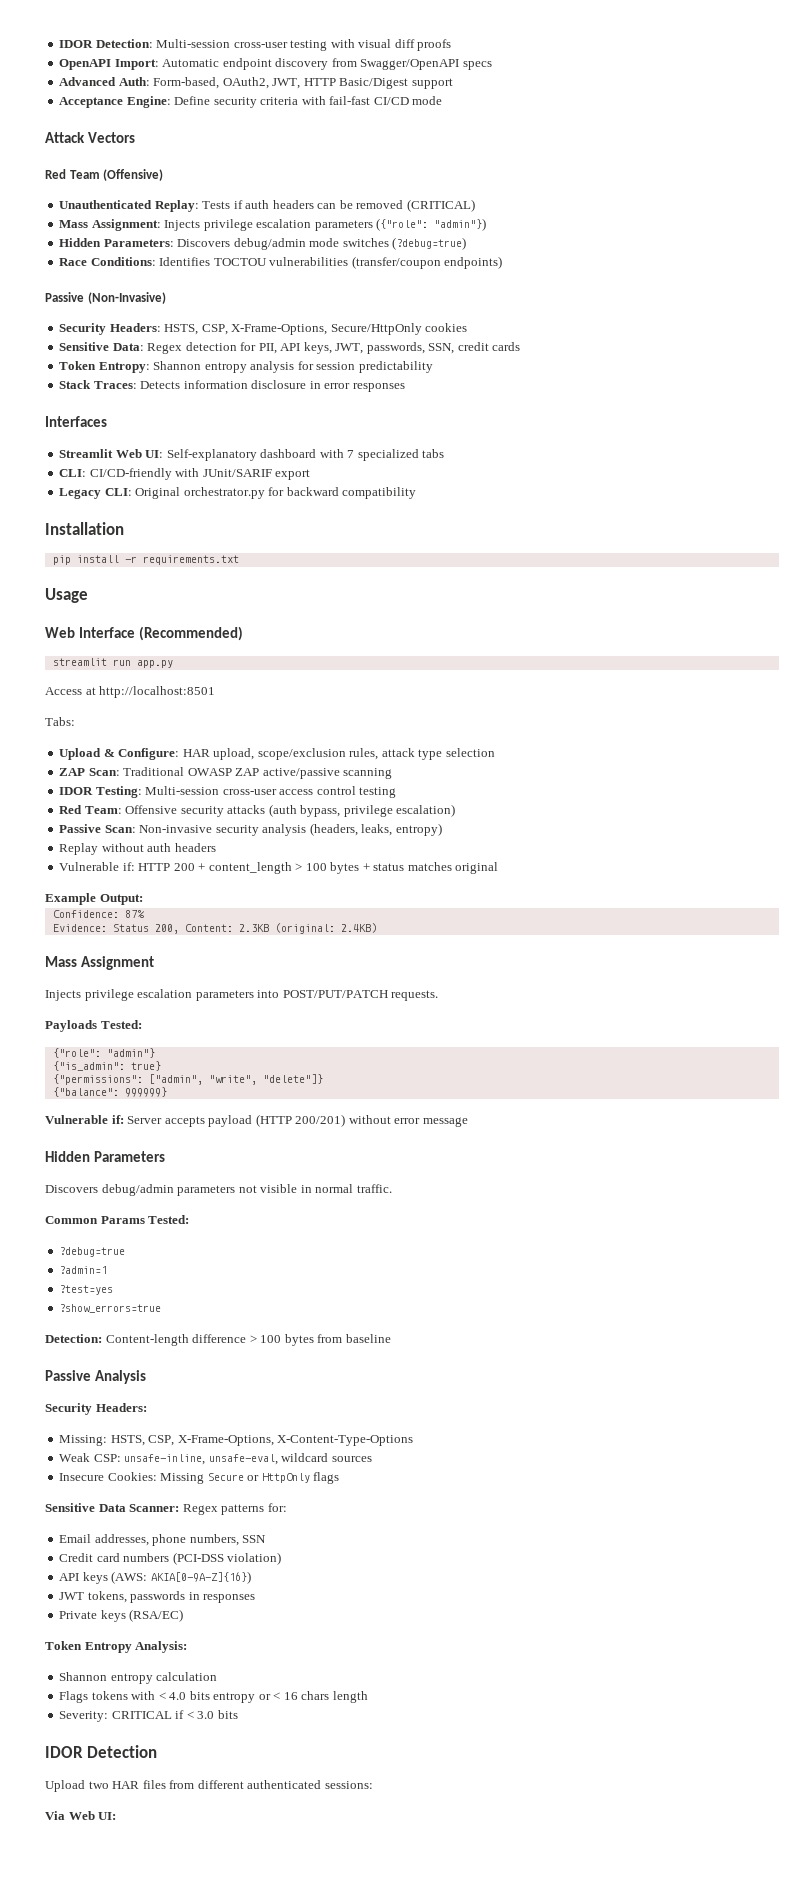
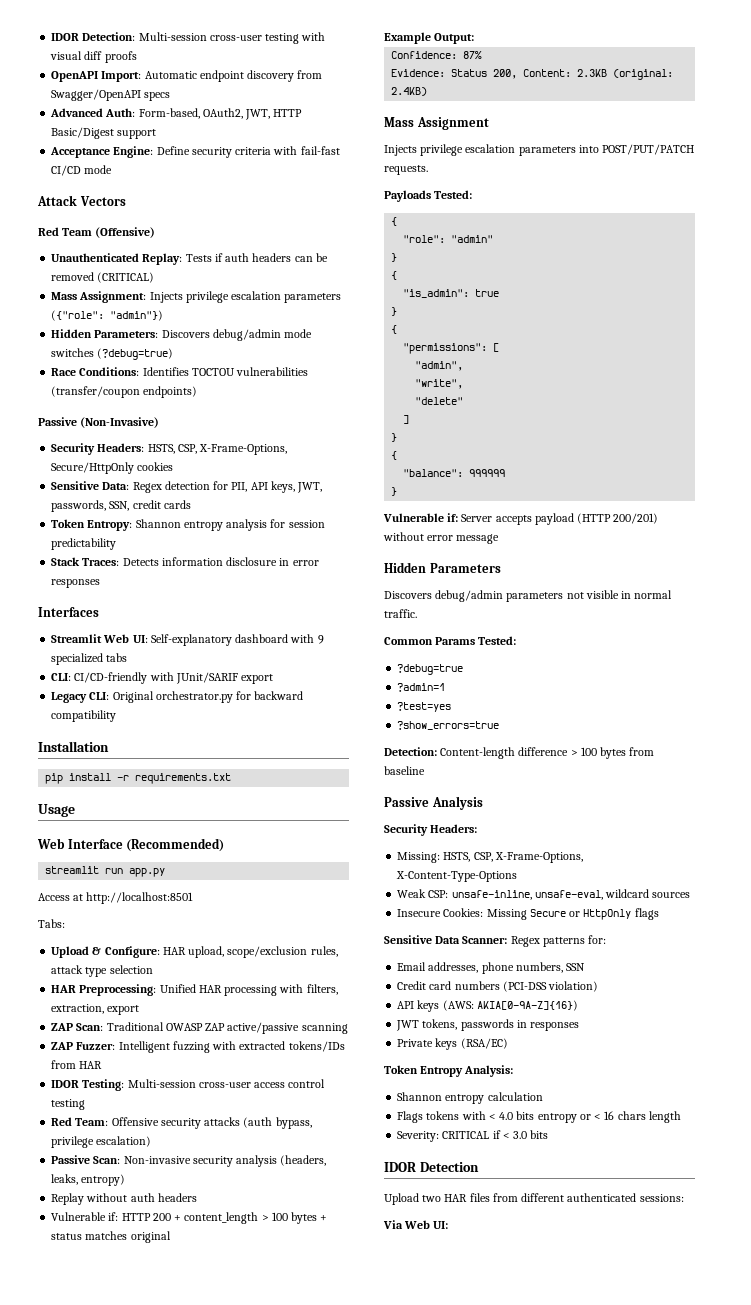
[347,450,355,458] 7 -> [317,635,324,644] 9
(495, 752) none -> [51,984,338,996] [51,1004,140,1015] // HAR Preprocessing: Unified HAR processing with filters, extraction, export
(393, 773) none -> [51,1041,345,1053] [51,1060,103,1069] // ZAP Fuzzer: Intelligent fuzzing with extracted tokens/IDs from HAR
[52,1048,155,1058] [52,1061,161,1071] [52,1074,323,1085] [52,1087,167,1097] {"role": "admin"} // {"is_admin": true} // {"permissions": ["admin", "write", "delete"]} // {"balance": 999999} -> [391,217,398,226] [403,235,494,243] [391,253,398,262] [391,271,398,280] [403,289,500,298] [391,307,398,316] [391,325,398,334] [403,343,500,354] [415,361,464,371] [415,379,464,389] [415,397,464,405] [403,415,410,424] [391,433,398,442] [391,451,398,460] [403,469,506,477] [391,487,398,496] { // "role": "admin" // } // { // "is_admin": true // } // { // "permissions": [ // "admin", // "write", // "delete" // ] // } // { // "balance": 999999 // }

